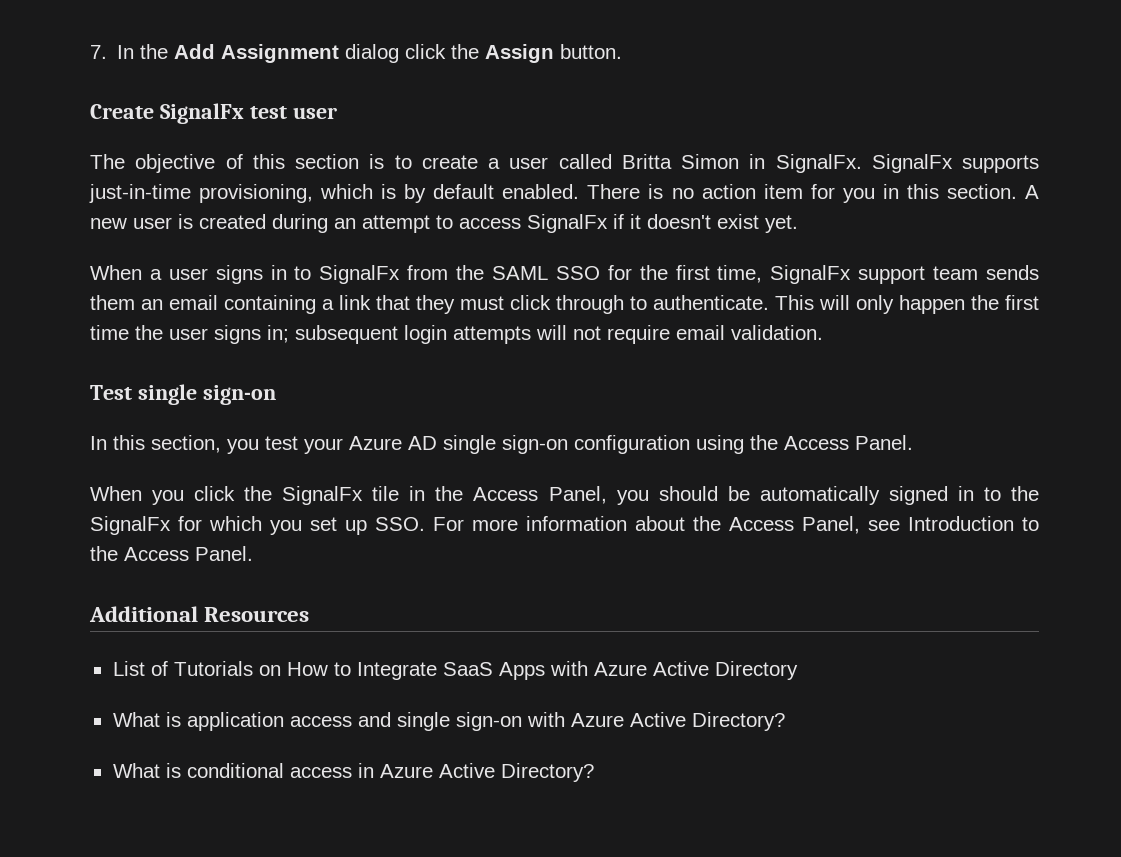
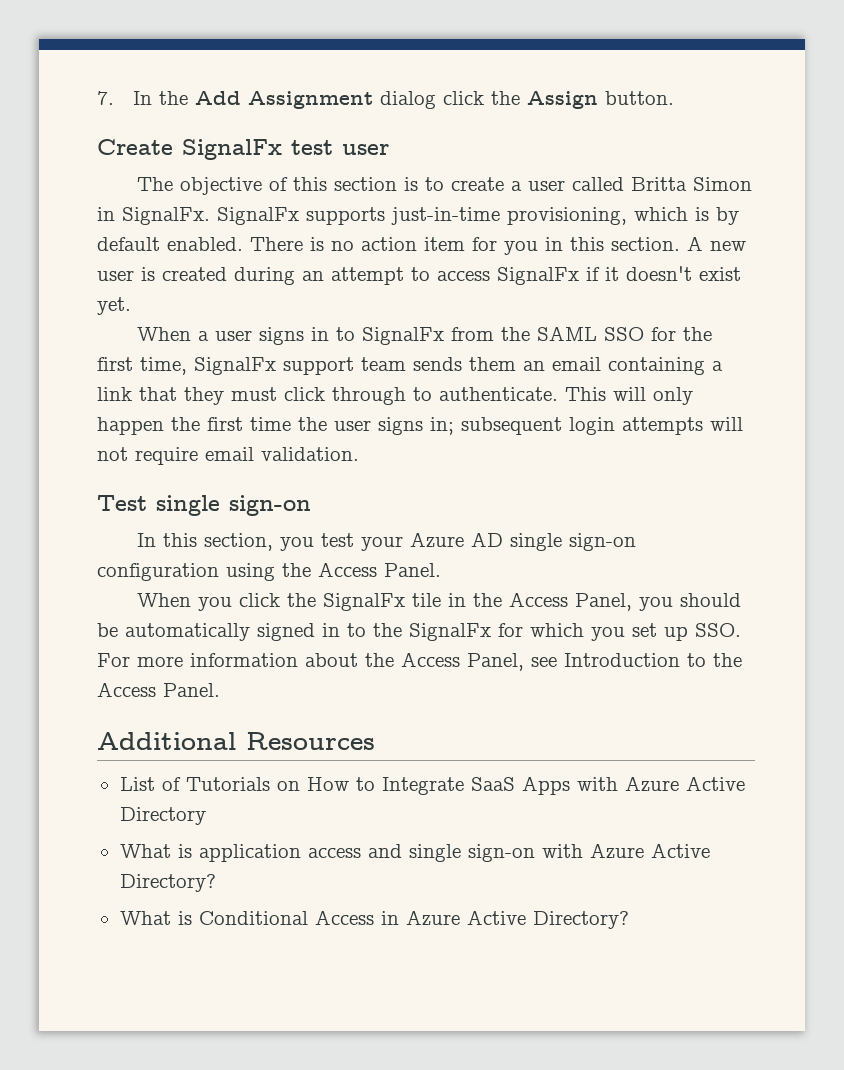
[186,763,352,778] conditional access -> [198,910,374,925] Conditional Access

